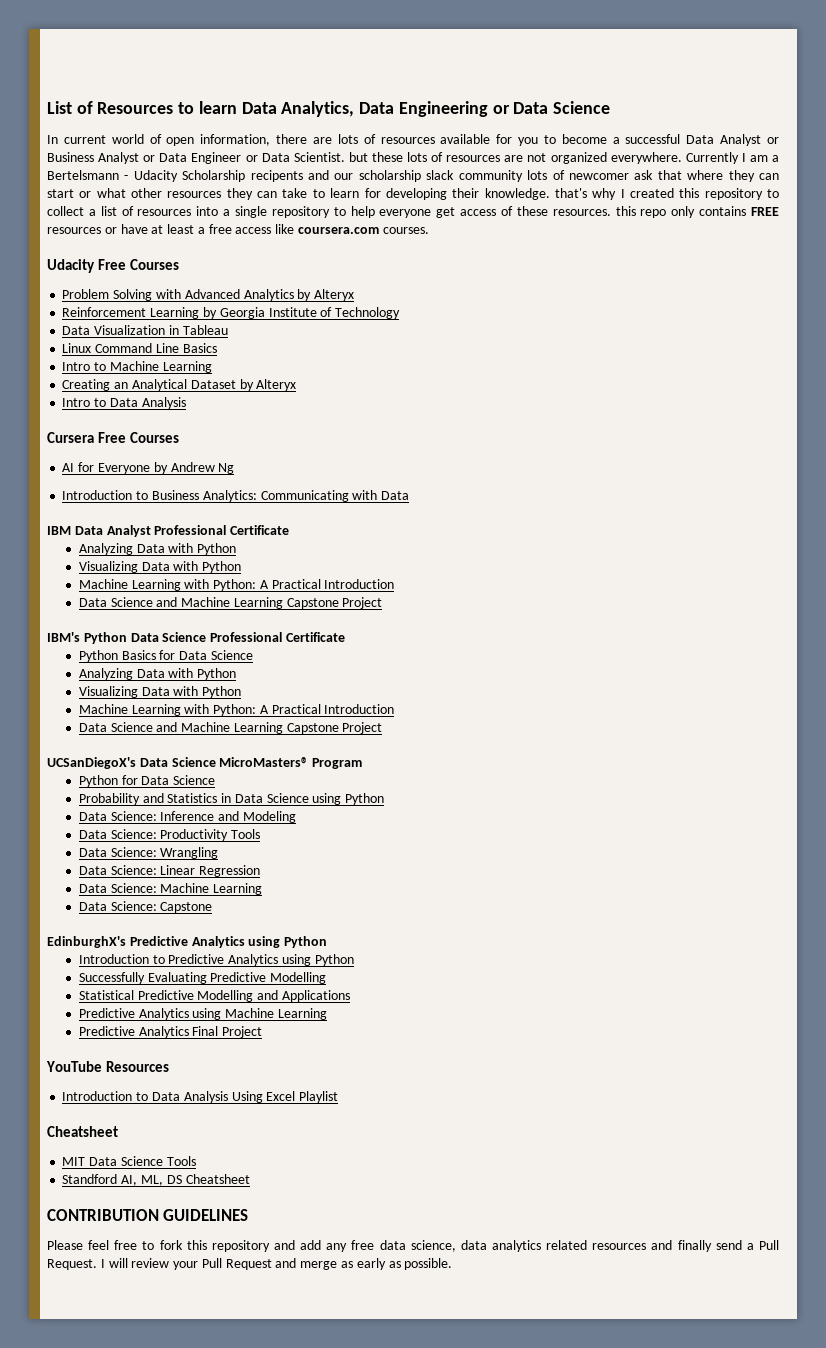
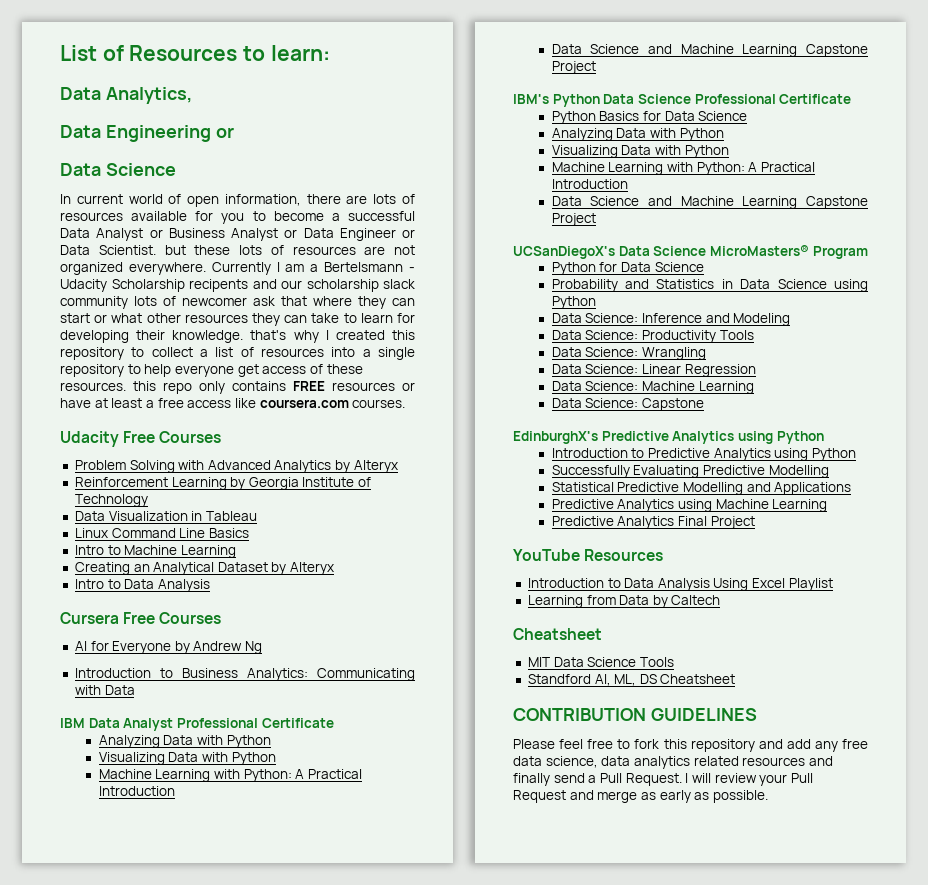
[198,101,237,114] learn -> [270,45,330,61] learn: //
(355, 109) none -> (192, 95) //
(510, 109) none -> (234, 132) //
(339, 1097) none -> [527,595,721,608] // Learning from Data by Caltech

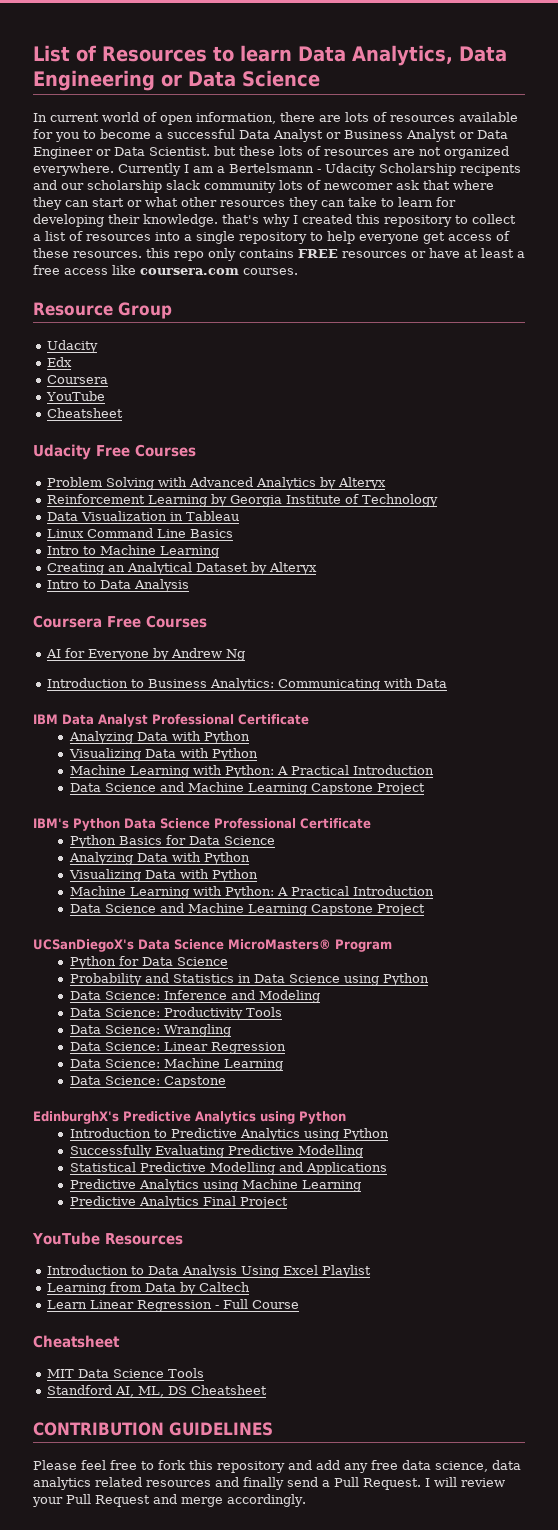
[270,45,330,61] learn: // -> [240,45,292,62] learn
(192, 95) // -> (453, 55) none
(234, 132) // -> (182, 80) none
(406, 403) none -> [33,302,172,319] [46,340,98,353] [46,357,72,367] [46,375,108,384] [45,391,105,401] [46,408,123,418] // Resource Group // Udacity // Edx // Coursera // YouTube // Cheatsheet
[60,612,119,624] Cursera -> [33,615,102,628] Coursera
(721, 600) none -> [46,1299,299,1312] // Learn Linear Regression - Full Course
[640,790,768,803] as early as possible. -> [227,1494,306,1507] accordingly.

